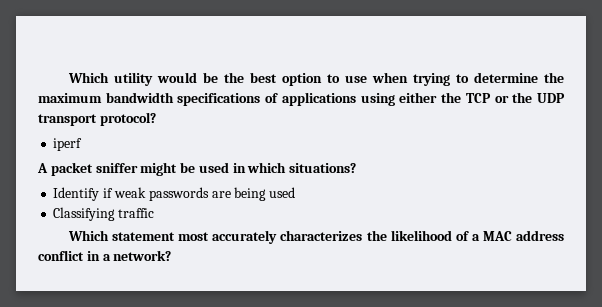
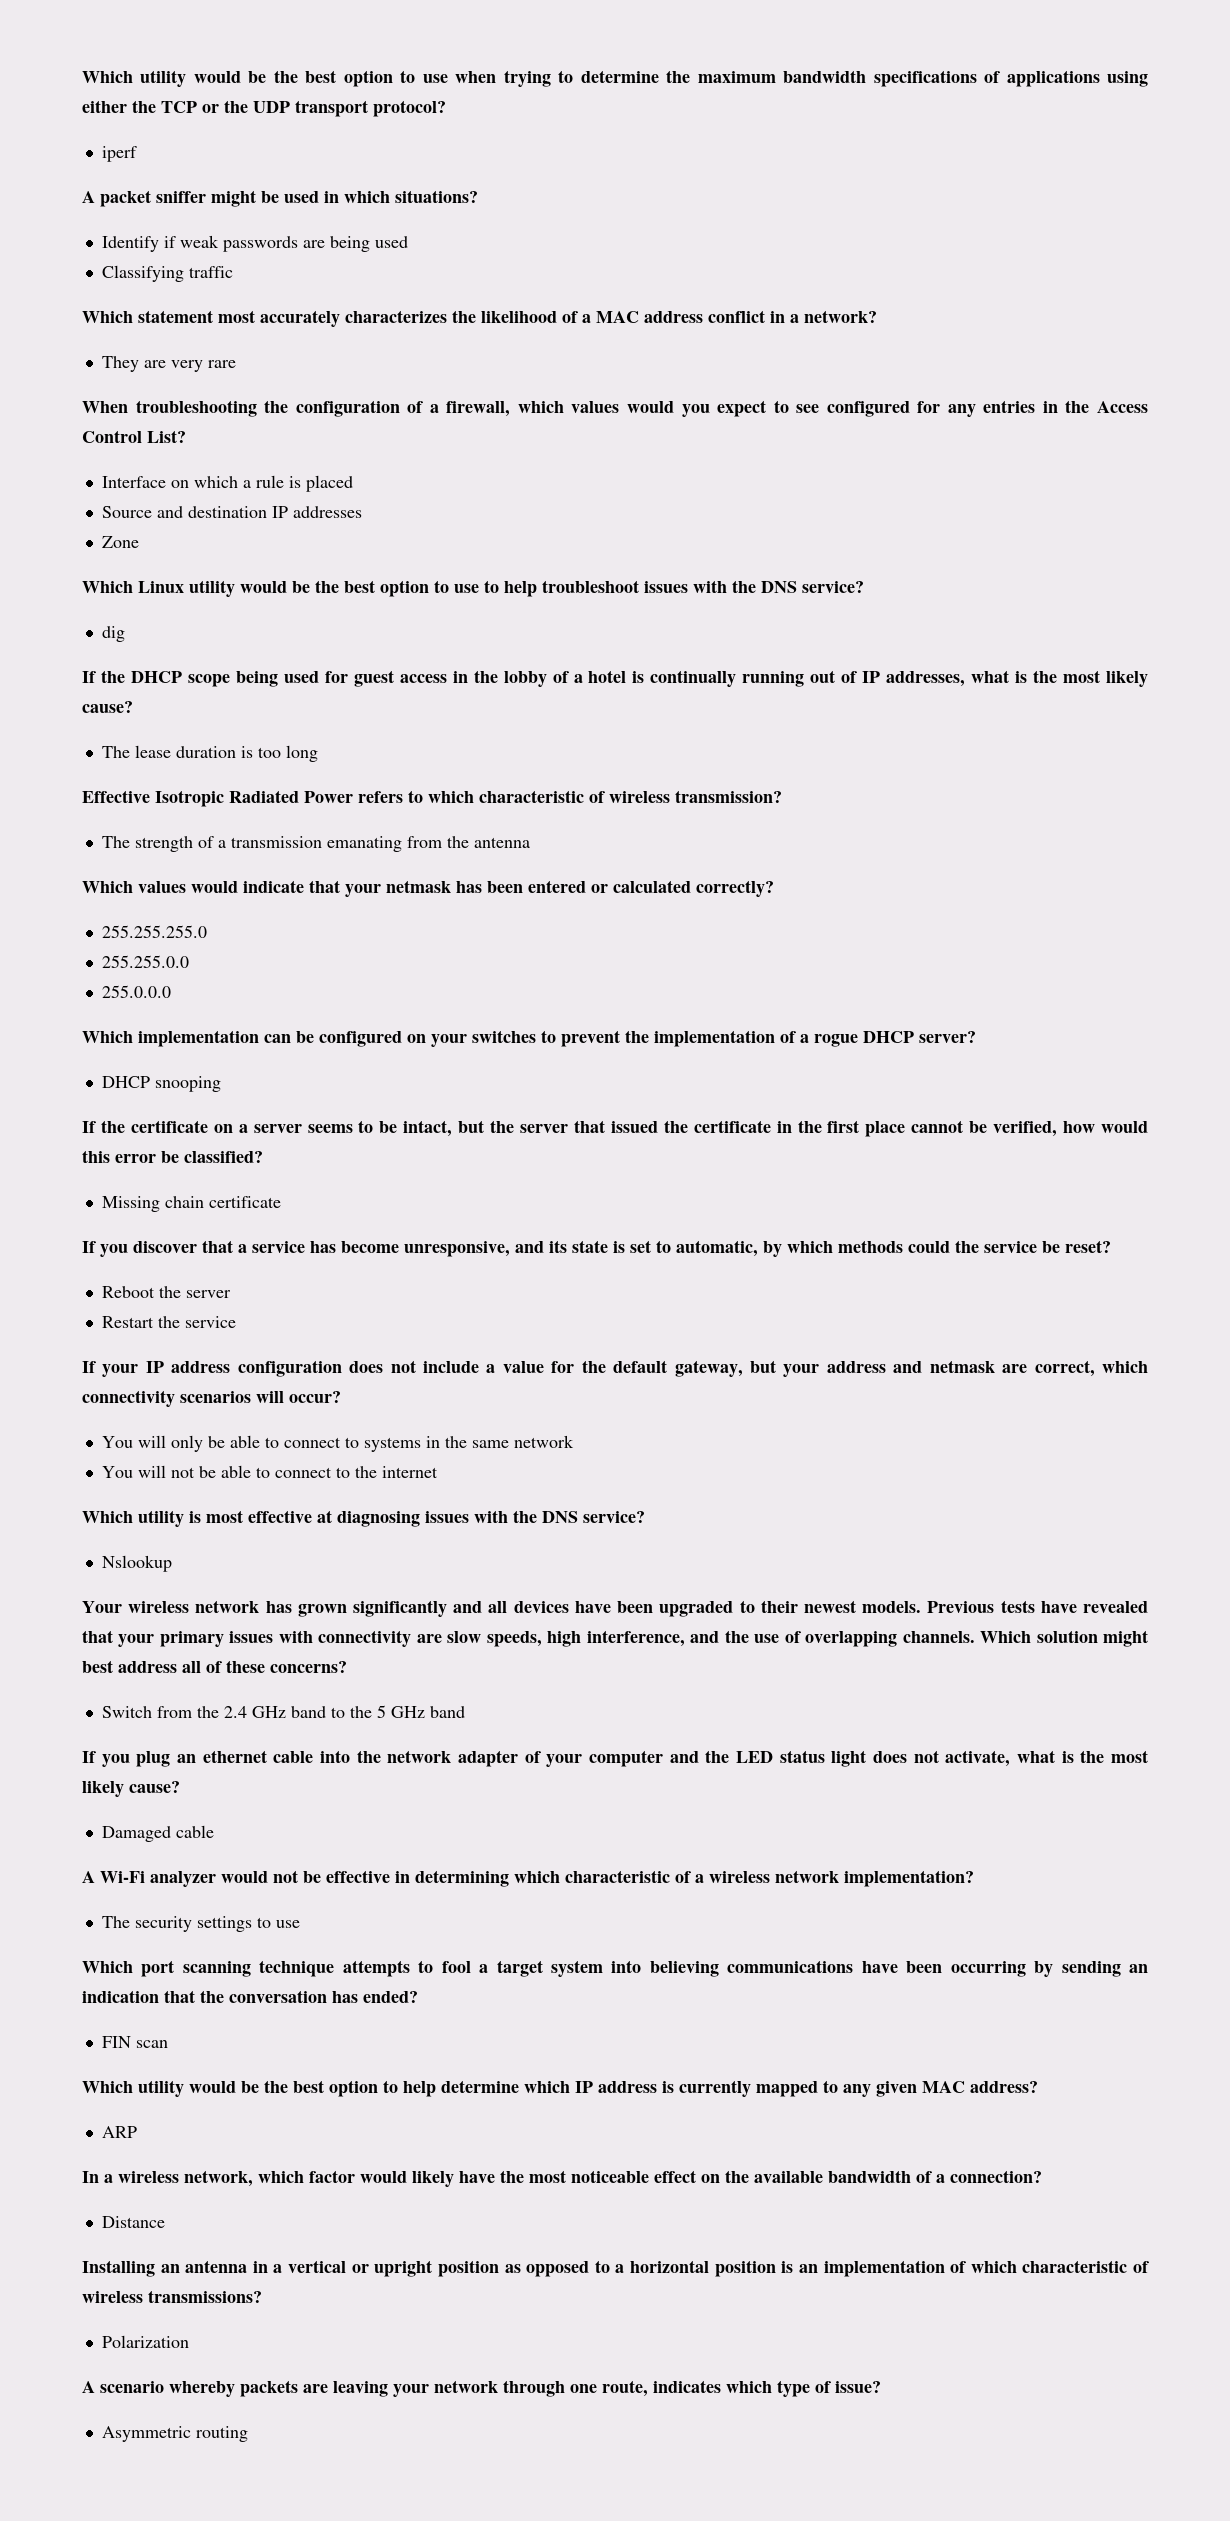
(172, 255) none -> [101,356,236,372] [82,400,1148,417] [82,430,186,443] [101,475,353,492] [101,506,362,518] [101,536,139,548] [82,580,864,597] [101,626,125,642] [82,670,1148,687] [82,701,133,713] [101,745,318,762] [82,790,782,807] [101,836,530,852] [82,880,774,897] [101,925,207,938] [101,955,189,968] [101,985,171,998] [82,1030,976,1047] [101,1076,221,1092] [82,1120,1148,1137] [82,1150,263,1163] [101,1196,281,1212] [82,1240,1111,1257] [101,1286,231,1298] [101,1316,236,1328] [82,1360,1149,1377] [82,1390,341,1407] [101,1435,574,1452] [101,1465,438,1478] [82,1510,645,1527] [101,1555,172,1572] [82,1600,1148,1617] [82,1630,1149,1647] [82,1660,347,1673] [101,1705,465,1718] [82,1750,1148,1767] [82,1781,180,1797] [101,1825,214,1842] [82,1870,974,1887] [101,1916,300,1932] [82,1960,1148,1977] [82,1990,418,2003] [101,2036,168,2048] [82,2080,1038,2097] [101,2126,137,2138] [82,2170,1042,2187] [101,2216,165,2228] [82,2260,1149,2277] [82,2290,262,2303] [101,2335,189,2348] [82,2380,881,2397] [101,2426,248,2442] // They are very rare // When troubleshooting the configuration of a firewall, which values would you expect to see configured for any entries in the Access Control List? // Interface on which a rule is placed // Source and destination IP addresses // Zone // Which Linux utility would be the best option to use to help troubleshoot issues with the DNS service? // dig // If the DHCP scope being used for guest access in the lobby of a hotel is continually running out of IP addresses, what is the most likely cause? // The lease duration is too long // Effective Isotropic Radiated Power refers to which characteristic of wireless transmission? // The strength of a transmission emanating from the antenna // Which values would indicate that your netmask has been entered or calculated correctly? // 255.255.255.0 // 255.255.0.0 // 255.0.0.0 // Which implementation can be configured on your switches to prevent the implementation of a rogue DHCP server? // DHCP snooping // If the certificate on a server seems to be intact, but the server that issued the certificate in the first place cannot be verified, how would this error be classified? // Missing chain certificate // If you discover that a service has become unresponsive, and its state is set to automatic, by which methods could the service be reset? // Reboot the server // Restart the service // If your IP address configuration does not include a value for the default gateway, but your address and netmask are correct, which connectivity scenarios will occur? // You will only be able to connect to systems in the same network // You will not be able to connect to the internet // Which utility is most effective at diagnosing issues with the DNS service? // Nslookup // Your wireless network has grown significantly and all devices have been upgraded to their newest models. Previous tests have revealed that your primary issues with connectivity are slow speeds, high interference, and the use of overlapping channels. Which solution might best address all of these concerns? // Switch from the 2.4 GHz band to the 5 GHz band // If you plug an ethernet cable into the network adapter of your computer and the LED status light does not activate, what is the most likely cause? // Damaged cable // A Wi-Fi analyzer would not be effective in determining which characteristic of a wireless network implementation? // The security settings to use // Which port scanning technique attempts to fool a target system into believing communications have been occurring by sending an indication that the conversation has ended? // FIN scan // Which utility would be the best option to help determine which IP address is currently mapped to any given MAC address? // ARP // In a wireless network, which factor would likely have the most noticeable effect on the available bandwidth of a connection? // Distance // Installing an antenna in a vertical or upright position as opposed to a horizontal position is an implementation of which characteristic of wireless transmissions? // Polarization // A scenario whereby packets are leaving your network through one route, indicates which type of issue? // Asymmetric routing

